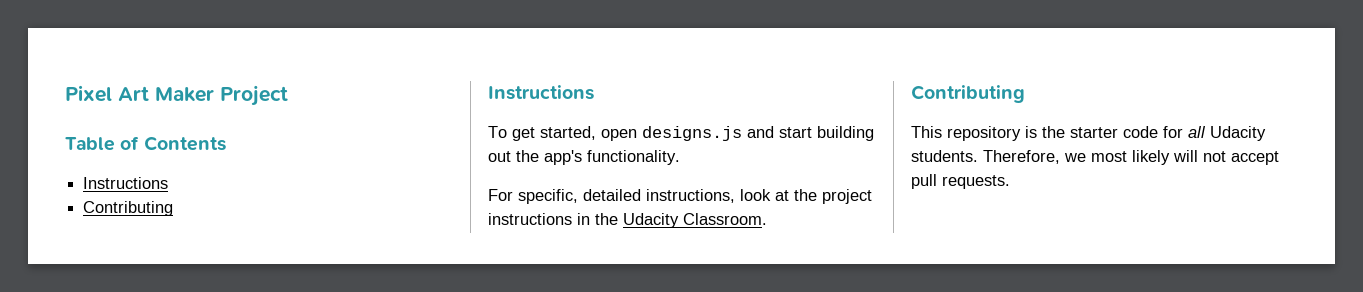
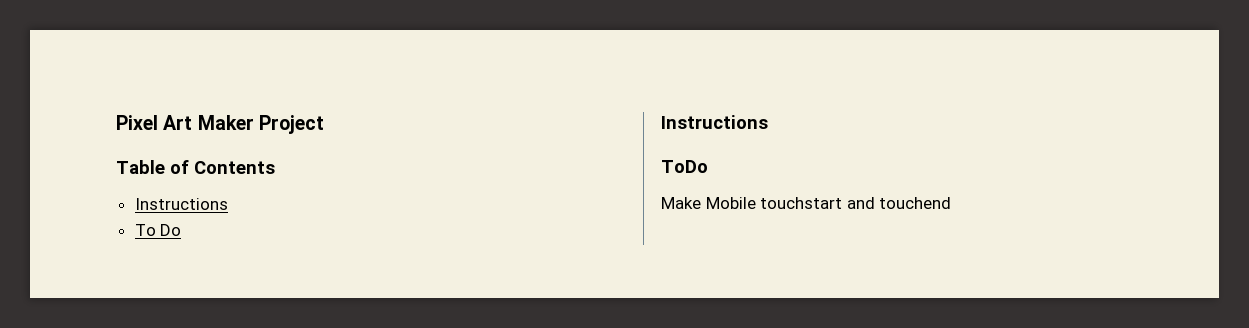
[83,201,174,216] [488,85,594,100] [488,126,874,141] [488,150,680,165] [488,189,872,204] [488,213,767,228] [911,85,1025,103] [911,126,1266,141] [911,150,1279,165] [911,174,1010,189] Contributing // Instructions // To get started, open designs.js and start building out the app's functionality. // For specific, detailed instructions, look at the project instructions in the Udacity Classroom. // Contributing // This repository is the starter code for all Udacity students. Therefore, we most likely will not accept pull requests. -> [134,224,182,236] [661,115,768,129] [661,160,708,173] [661,197,952,209] To Do // Instructions // ToDo // Make Mobile touchstart and touchend

